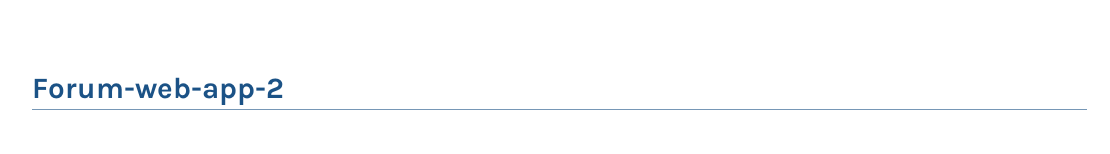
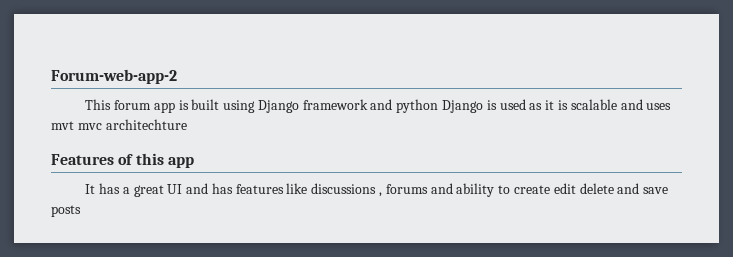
(284, 91) none -> [85,99,672,113] [51,119,187,130] [51,153,194,168] [85,183,669,197] [51,205,81,217] // This forum app is built using Django framework and python Django is used as it is scalable and uses mvt mvc architechture // Features of this app // It has a great UI and has features like discussions , forums and ability to create edit delete and save posts

